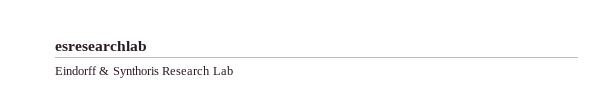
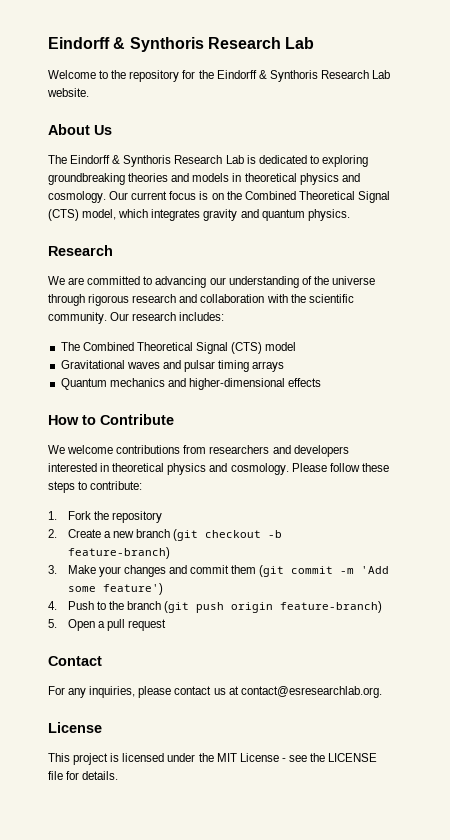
[55,41,147,51] [55,66,233,78] esresearchlab // Eindorff & Synthoris Research Lab -> [48,37,315,52] [48,70,391,82] [47,88,89,97] [48,124,112,135] [48,155,368,167] [48,173,360,185] [48,191,390,203] [48,209,350,221] [48,245,113,256] [48,276,375,288] [48,294,354,306] [48,312,225,324] [60,342,297,354] [60,360,285,372] [60,378,322,390] [48,414,174,425] [48,445,349,457] [48,463,389,475] [48,481,143,493] [48,511,162,523] [48,529,283,541] [67,547,170,559] [48,565,390,577] [67,583,163,595] [48,601,383,613] [48,619,167,631] [48,656,102,666] [48,686,382,698] [48,722,102,733] [48,753,378,765] [48,771,119,780] Eindorff & Synthoris Research Lab // Welcome to the repository for the Eindorff & Synthoris Research Lab website. // About Us // The Eindorff & Synthoris Research Lab is dedicated to exploring groundbreaking theories and models in theoretical physics and cosmology. Our current focus is on the Combined Theoretical Signal (CTS) model, which integrates gravity and quantum physics. // Research // We are committed to advancing our understanding of the universe through rigorous research and collaboration with the scientific community. Our research includes: // The Combined Theoretical Signal (CTS) model // Gravitational waves and pulsar timing arrays // Quantum mechanics and higher-dimensional effects // How to Contribute // We welcome contributions from researchers and developers interested in theoretical physics and cosmology. Please follow these steps to contribute: // 1. Fork the repository // 2. Create a new branch (git checkout -b feature-branch) // 3. Make your changes and commit them (git commit -m 'Add some feature') // 4. Push to the branch (git push origin feature-branch) // 5. Open a pull request // Contact // For any inquiries, please contact us at contact@esresearchlab.org. // License // This project is licensed under the MIT License - see the LICENSE file for details.

